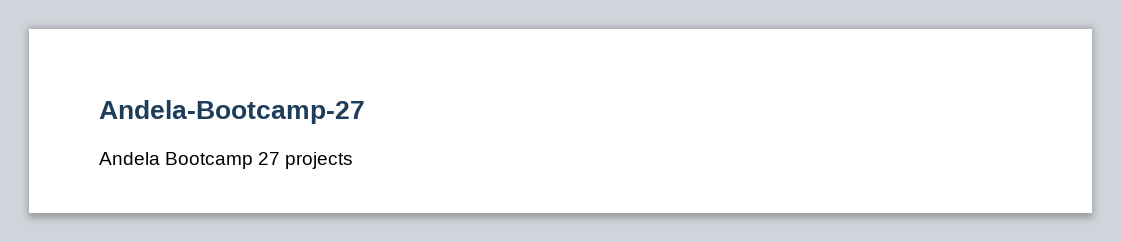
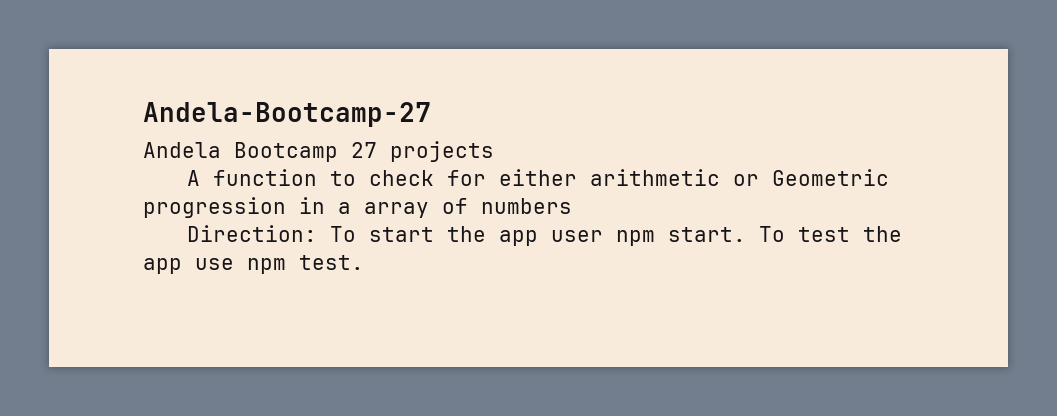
(354, 160) none -> [187,169,890,186] [143,197,572,218] [187,225,903,246] [143,255,364,274] // A function to check for either arithmetic or Geometric progression in a array of numbers // Direction: To start the app user npm start. To test the app use npm test.

